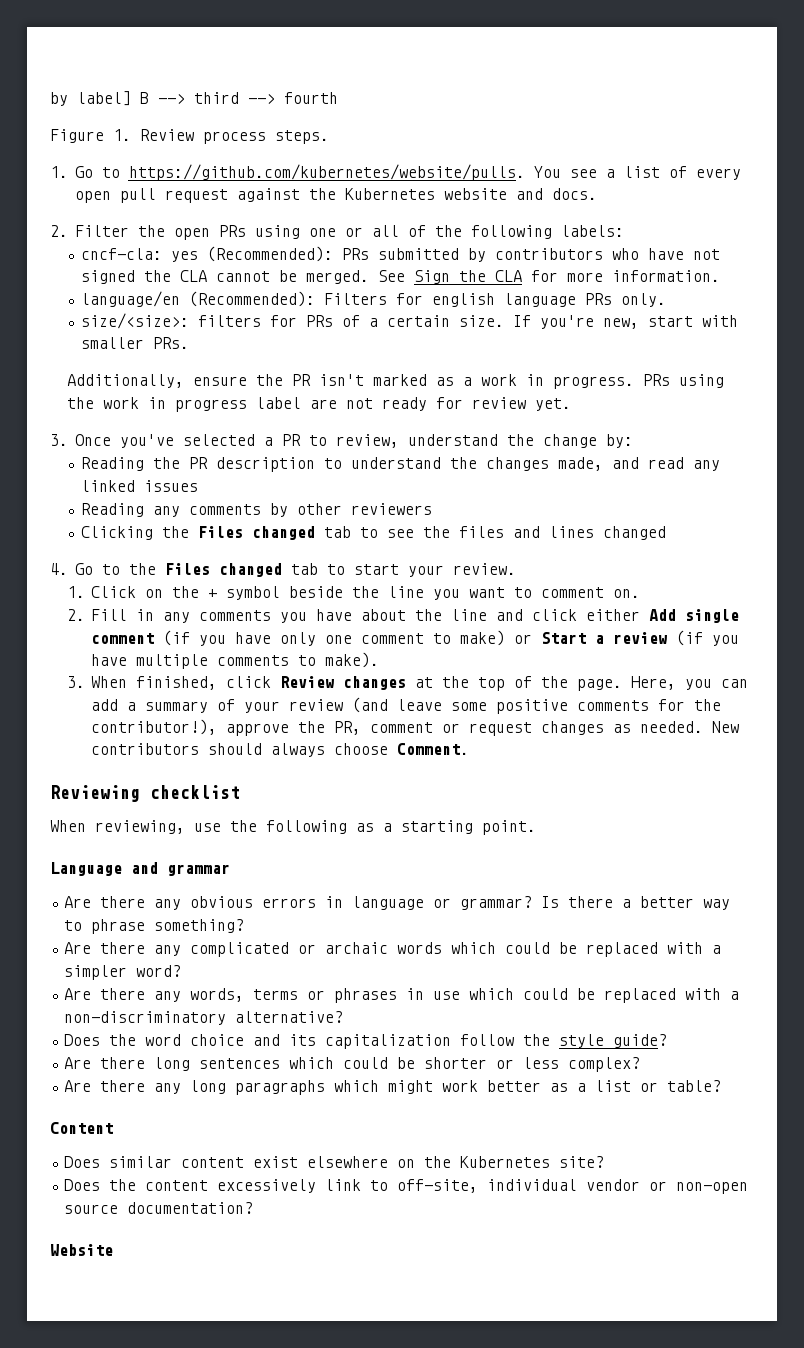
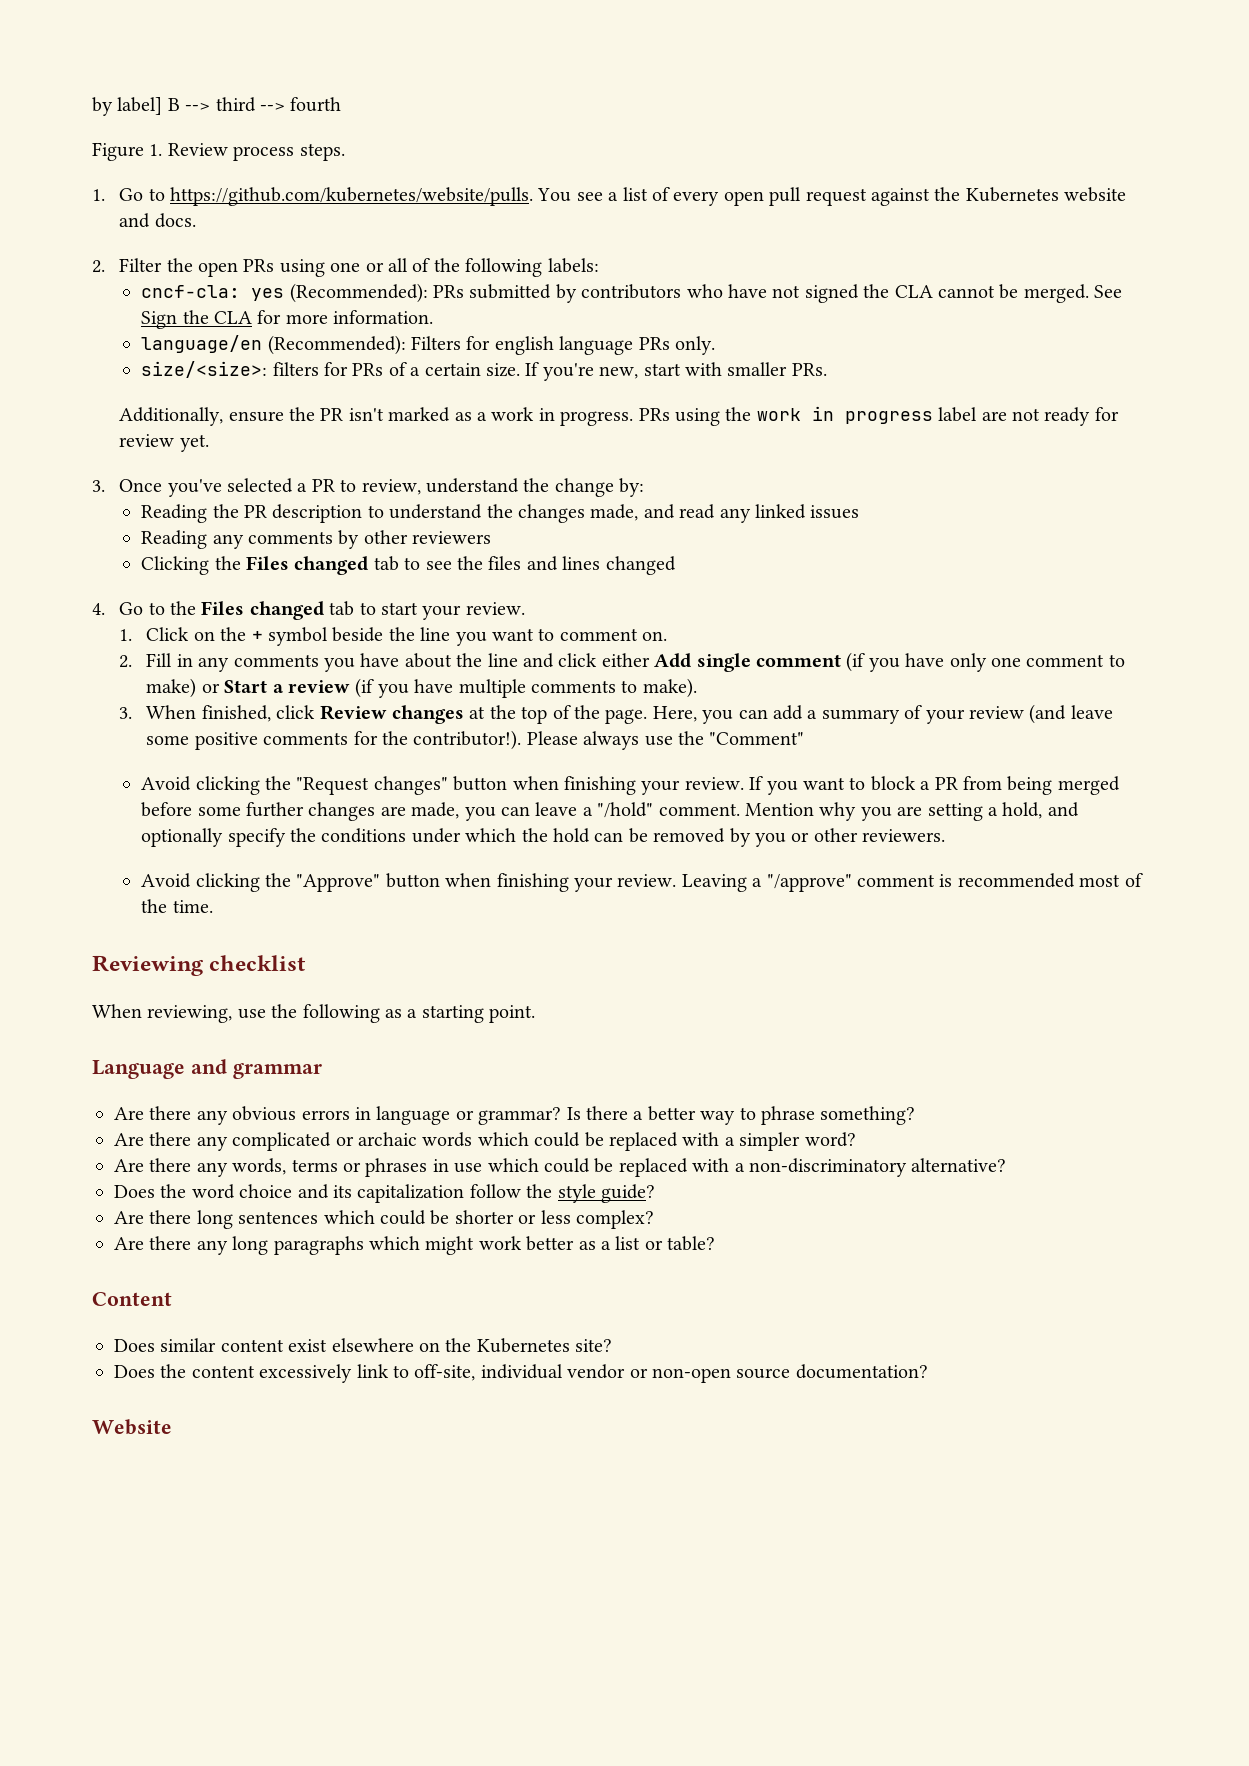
[91,719,740,736] [91,743,470,757] contributor!), approve the PR, comment or request changes as needed. New contributors should always choose Comment. -> [413,730,805,750] [141,776,1120,795] [141,802,1079,821] [141,828,946,847] [141,873,1143,892] [141,899,213,913] contributor!). Please always use the "Comment" // Avoid clicking the "Request changes" button when finishing your review. If you want to block a PR from being merged before some further changes are made, you can leave a "/hold" comment. Mention why you are setting a hold, and optionally specify the conditions under which the hold can be removed by you or other reviewers. // Avoid clicking the "Approve" button when finishing your review. Leaving a "/approve" comment is recommended most of the time.

